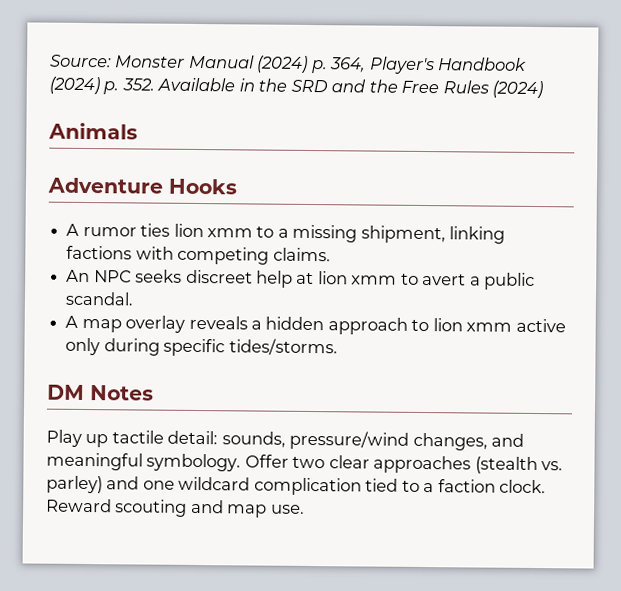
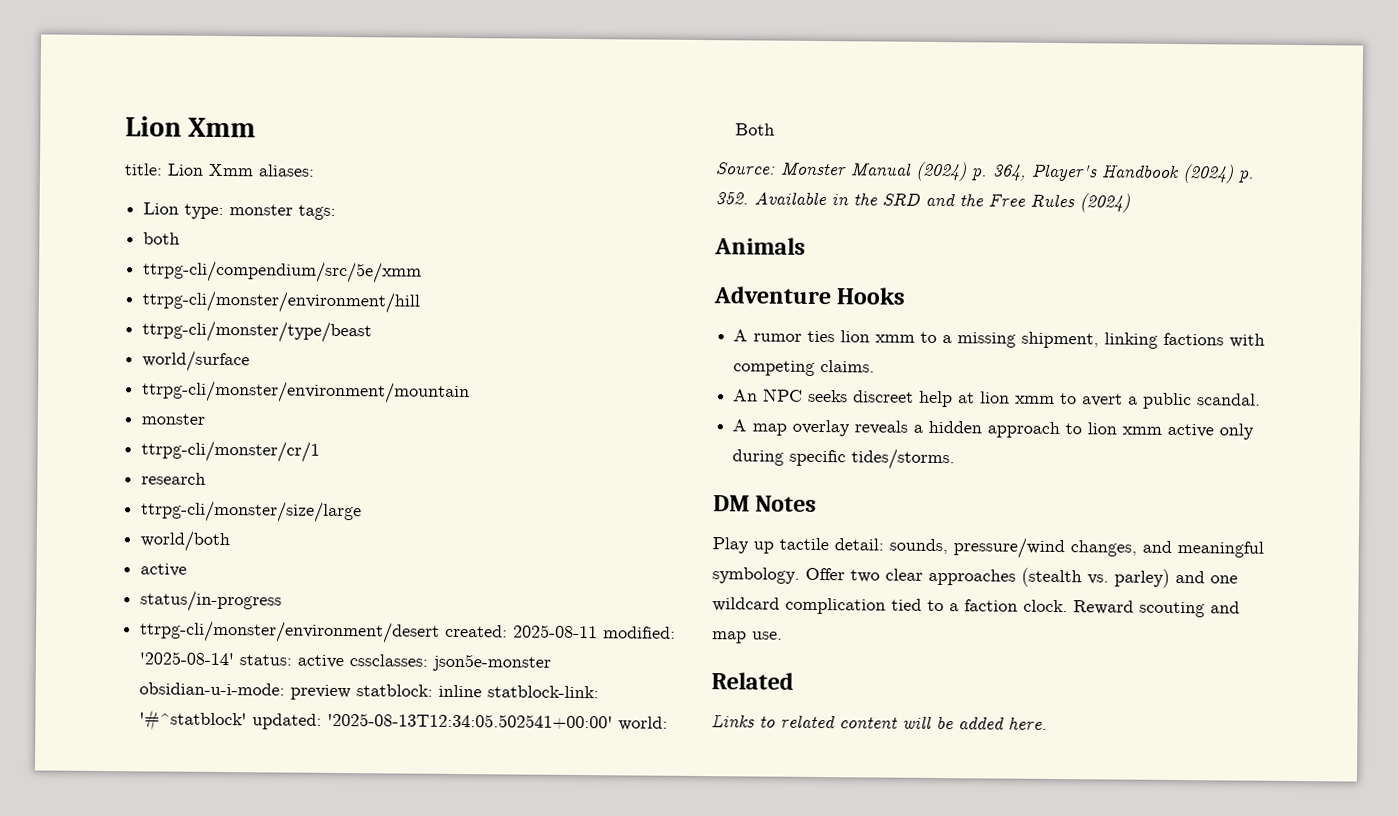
(50, 61) none -> [125,116,257,138] [124,163,315,177] [143,202,337,220] [143,232,181,245] [143,260,423,284] [142,290,421,314] [142,320,373,344] [142,350,251,373] [142,380,471,405] [141,413,206,425] [141,440,321,463] [141,472,207,485] [141,500,363,524] [140,530,231,553] [140,563,188,577] [140,590,283,613] [140,620,677,644] [139,651,552,672] [139,682,600,701] [139,709,669,732] [735,123,776,136] Lion Xmm // title: Lion Xmm aliases: // Lion type: monster tags: // both // ttrpg-cli/compendium/src/5e/xmm // ttrpg-cli/monster/environment/hill // ttrpg-cli/monster/type/beast // world/surface // ttrpg-cli/monster/environment/mountain // monster // ttrpg-cli/monster/cr/1 // research // ttrpg-cli/monster/size/large // world/both // active // status/in-progress // ttrpg-cli/monster/environment/desert created: 2025-08-11 modified: '2025-08-14' status: active cssclasses: json5e-monster obsidian-u-i-mode: preview statblock: inline statblock-link: '#^statblock' updated: '2025-08-13T12:34:05.502541+00:00' world: Both //
(305, 509) none -> [711,672,794,690] [711,714,1048,730] // Related // Links to related content will be added here.

